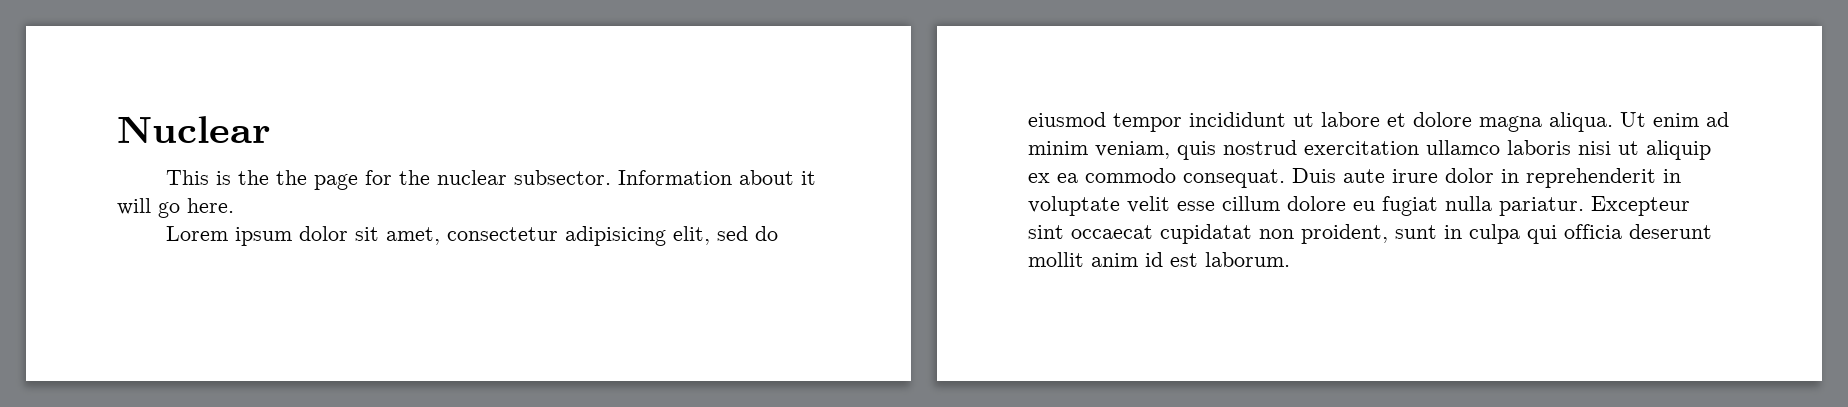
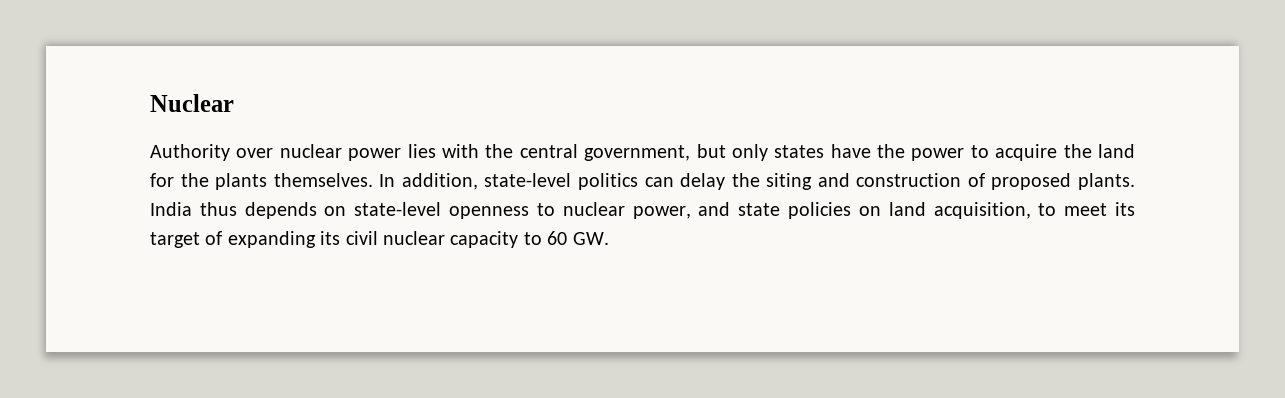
[166,170,817,190] [117,198,234,218] [166,226,779,246] [1028,112,1729,132] [1028,140,1711,160] [1028,168,1681,188] [1028,196,1690,216] [1028,224,1712,244] [1028,252,1290,267] This is the the page for the nuclear subsector. Information about it will go here. // Lorem ipsum dolor sit amet, consectetur adipisicing elit, sed do eiusmod tempor incididunt ut labore et dolore magna aliqua. Ut enim ad minim veniam, quis nostrud exercitation ullamco laboris nisi ut aliquip ex ea commodo consequat. Duis aute irure dolor in reprehenderit in voluptate velit esse cillum dolore eu fugiat nulla pariatur. Excepteur sint occaecat cupidatat non proident, sunt in culpa qui officia deserunt mollit anim id est laborum. -> [150,144,1136,161] [150,173,1135,190] [150,202,1136,219] [150,231,609,248] Authority over nuclear power lies with the central government, but only states have the power to acquire the land for the plants themselves. In addition, state-level politics can delay the siting and construction of proposed plants. India thus depends on state-level openness to nuclear power, and state policies on land acquisition, to meet its target of expanding its civil nuclear capacity to 60 GW.

